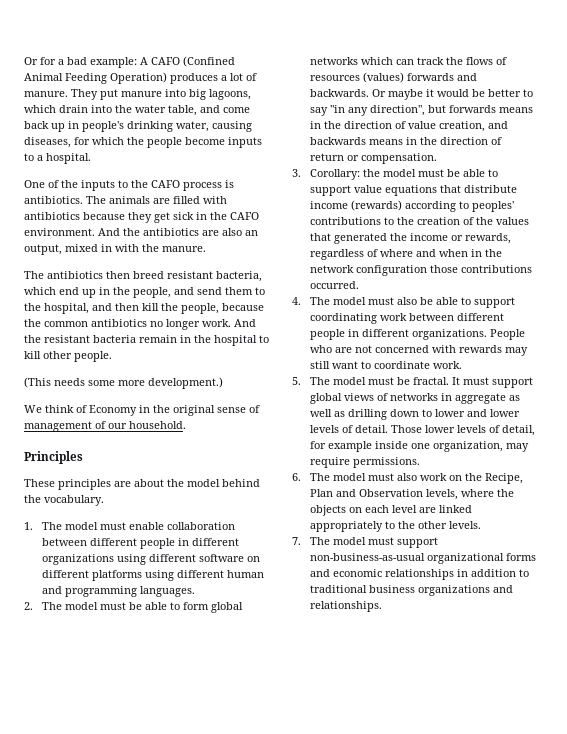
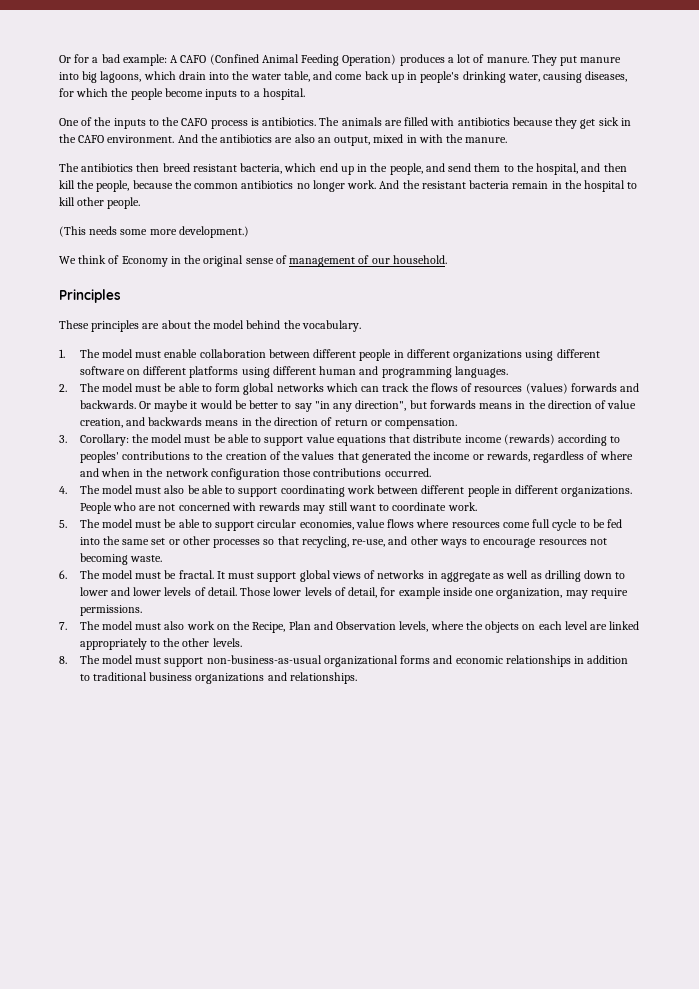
(411, 381) none -> [178,519,622,531] [79,536,607,548] [79,553,162,565] [59,570,177,579] able to support circular economies, value flows where resources come full cycle to be fed into the same set or other processes so that recycling, re-use, and other ways to encourage resources not becoming waste. // 6. The model must be
[292,473,301,481] 6. -> [59,622,67,630] 7.
[292,537,301,545] 7. -> [59,656,67,664] 8.

